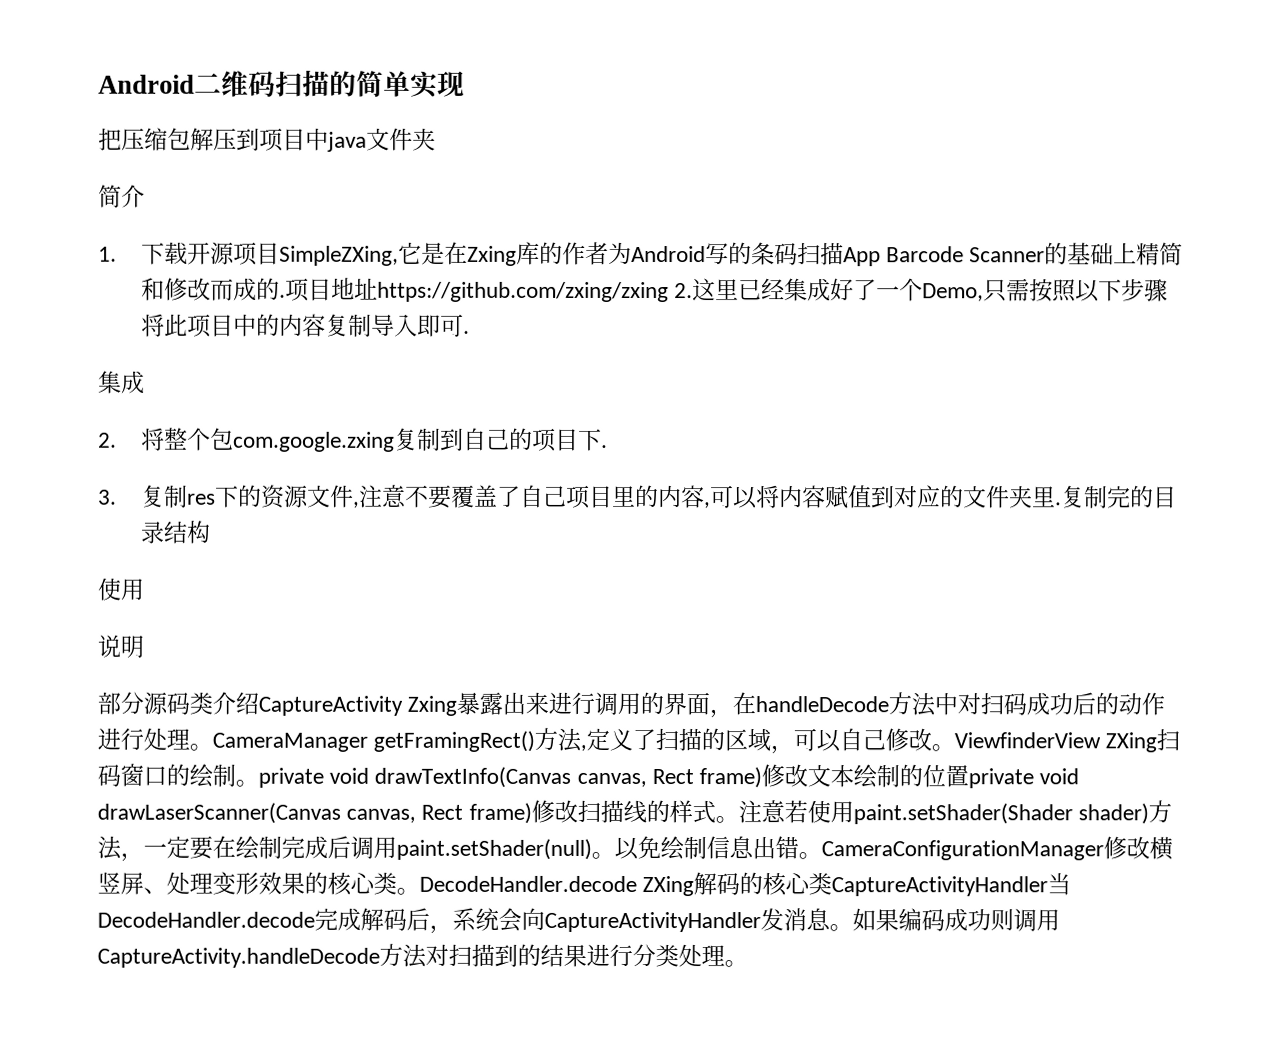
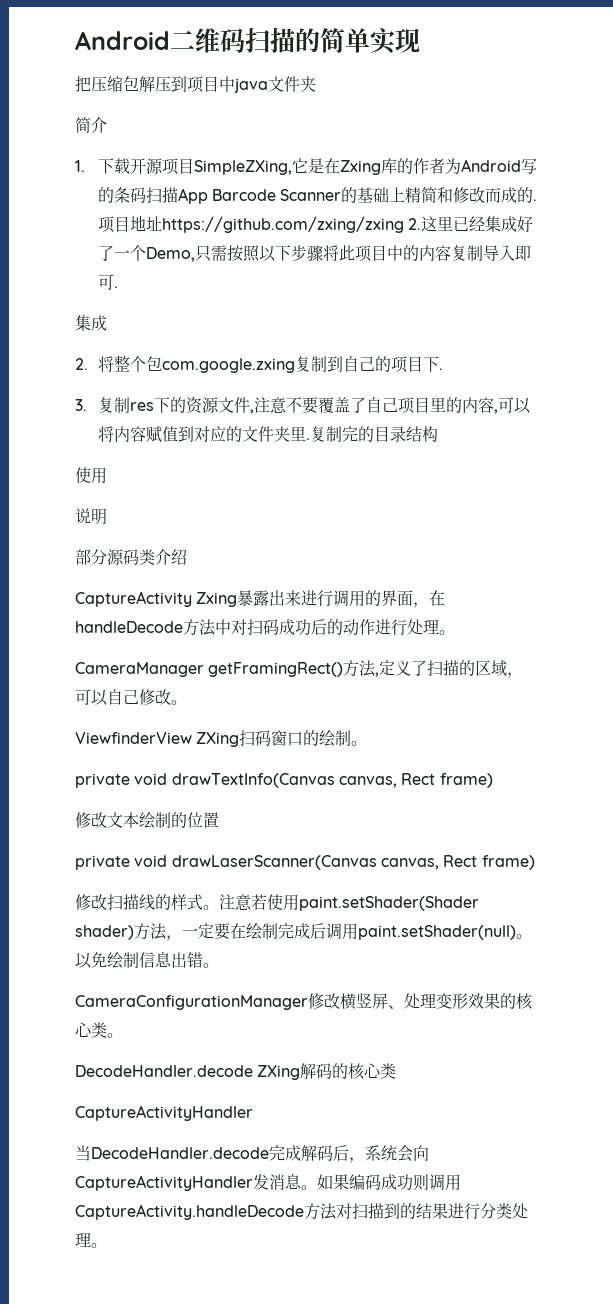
(259, 703) none -> (187, 557) //
(213, 747) none -> (455, 632) //
(956, 748) none -> (187, 702) //
(259, 783) none -> (368, 743) //
(763, 778) none -> (493, 780) //
(970, 776) none -> (219, 820) //
(532, 813) none -> (535, 862) //
(822, 856) none -> (219, 965) //
(420, 891) none -> (123, 1035) //
[831,876,1049,897] CaptureActivityHandler -> [75,1105,253,1121] // CaptureActivityHandler //

